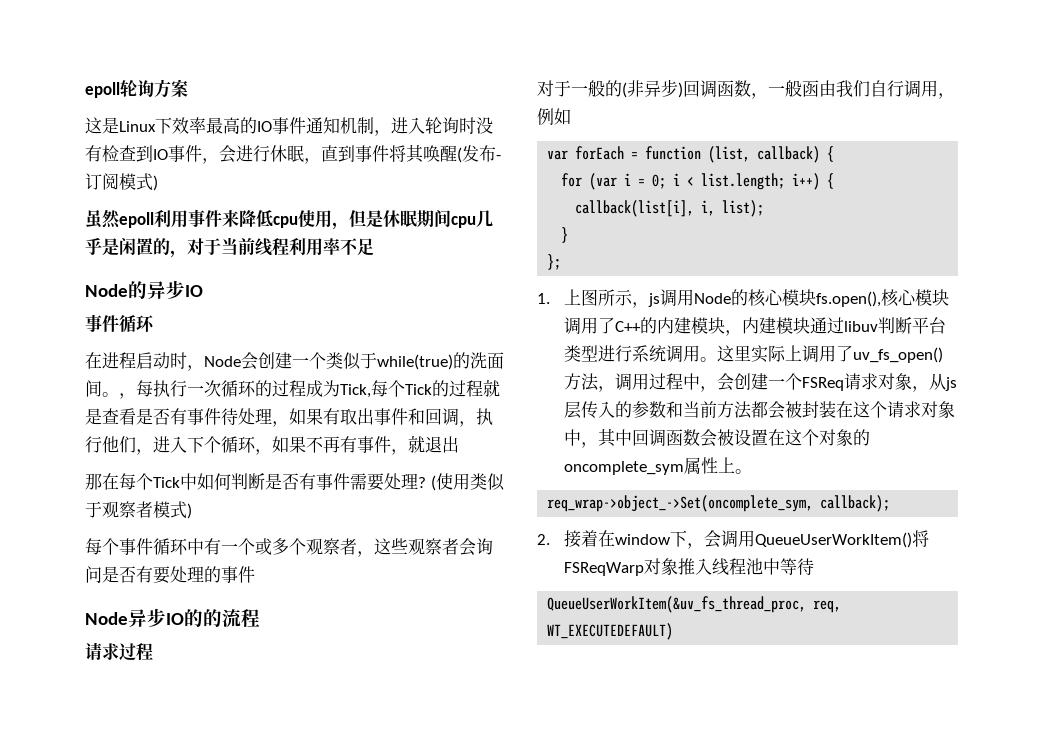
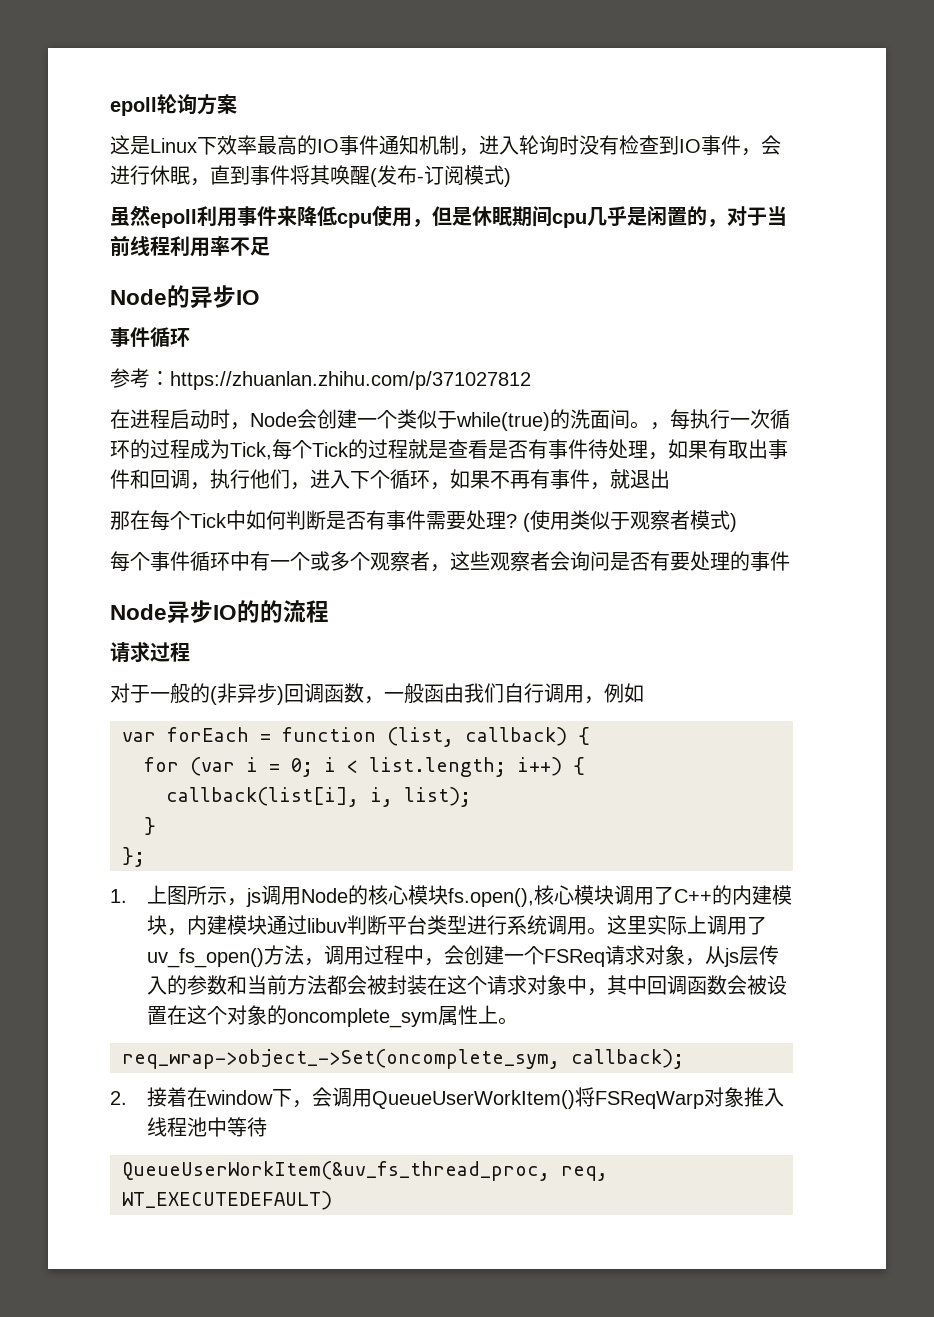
(155, 323) none -> [110,368,531,390] // 参考：https://zhuanlan.zhihu.com/p/371027812

